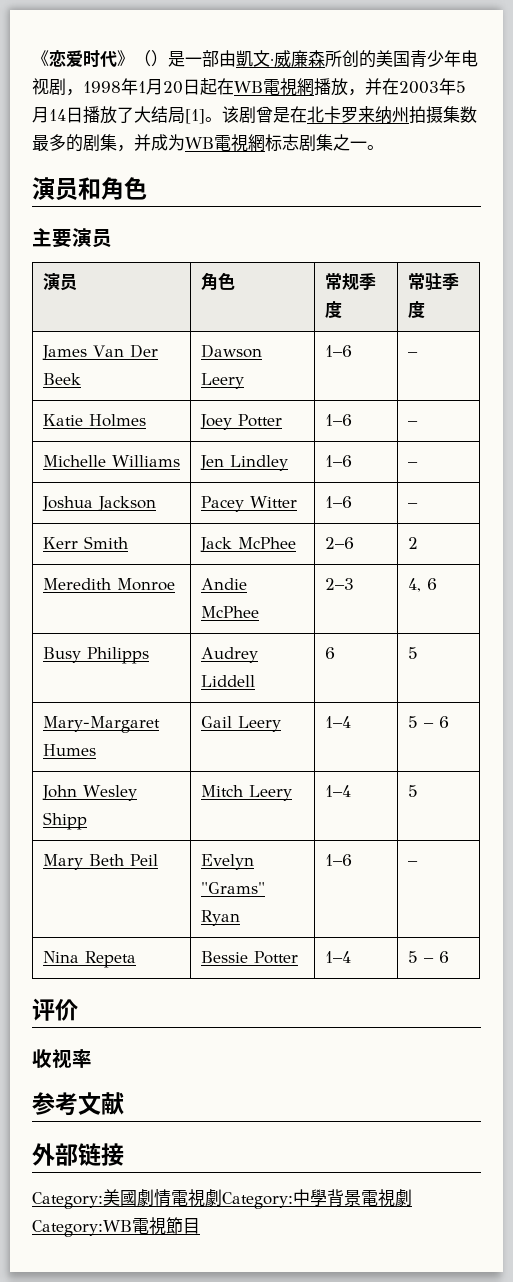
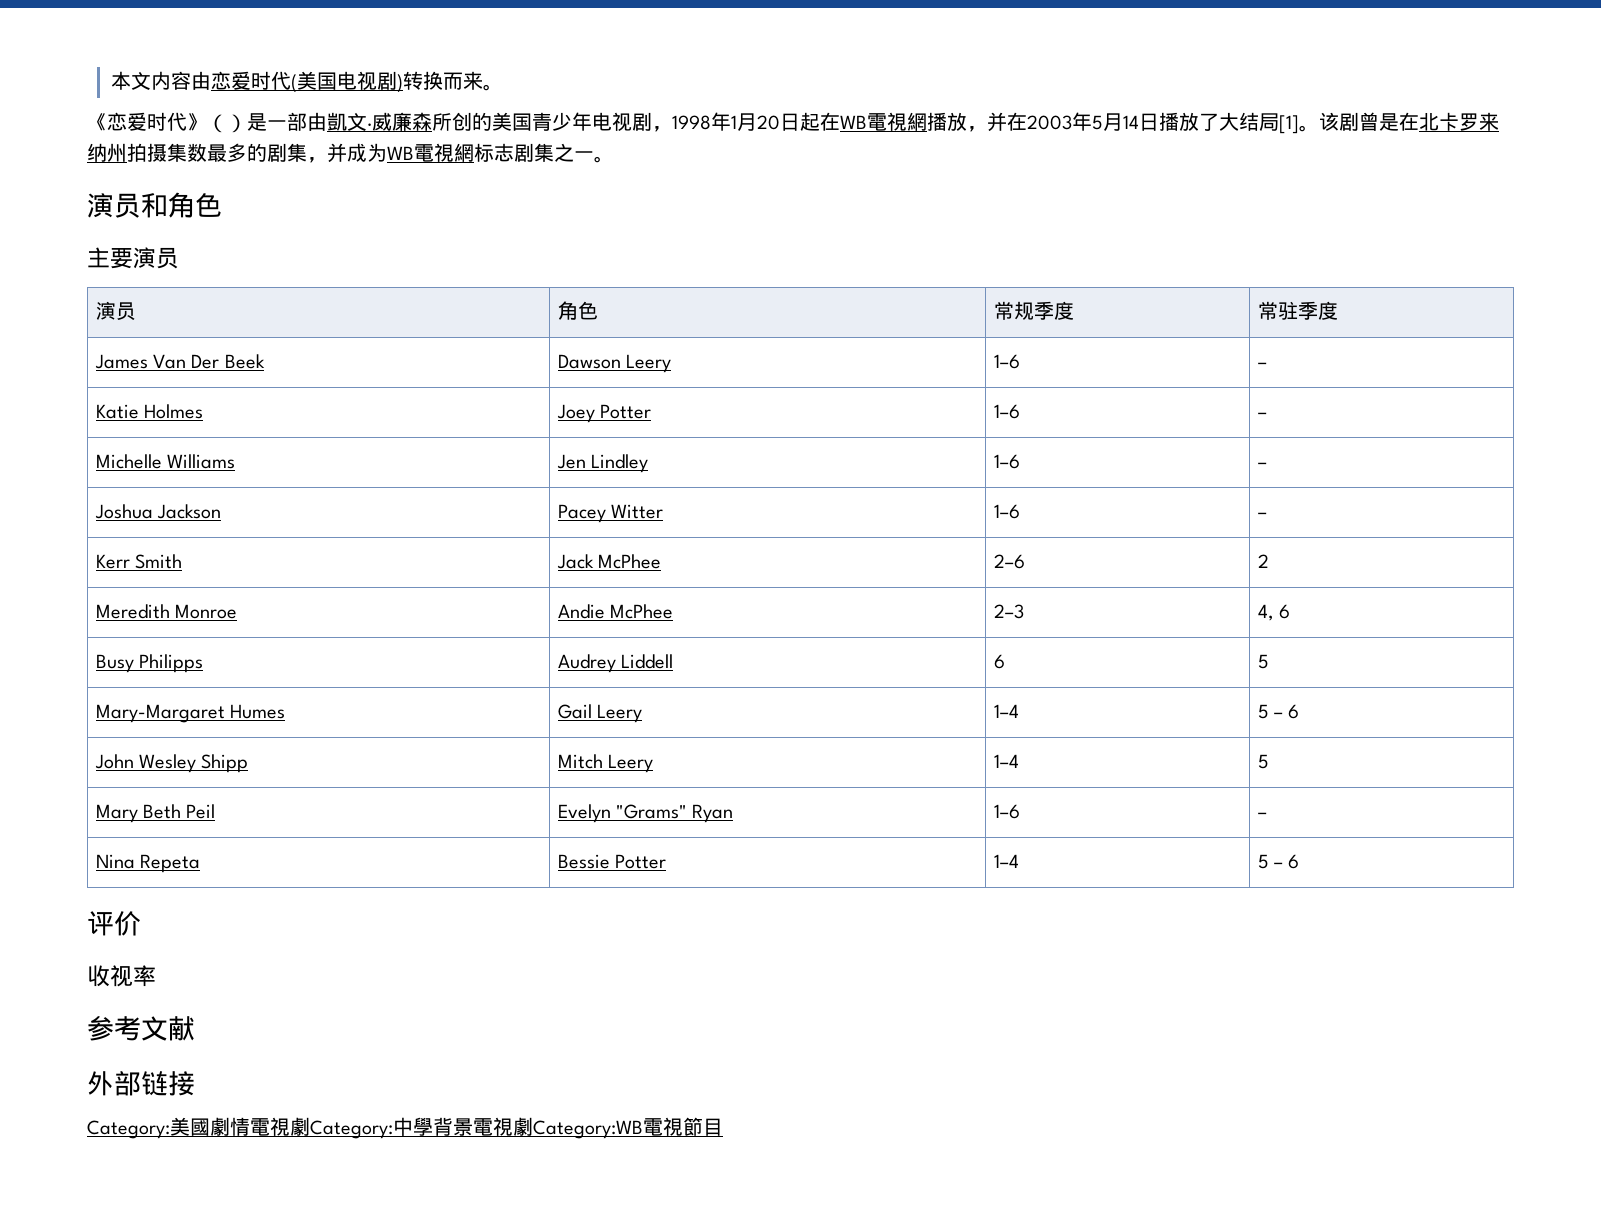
(32, 58) none -> [111,71,504,93] 本文内容由恋爱时代(美国电视剧)转换而来。 //

